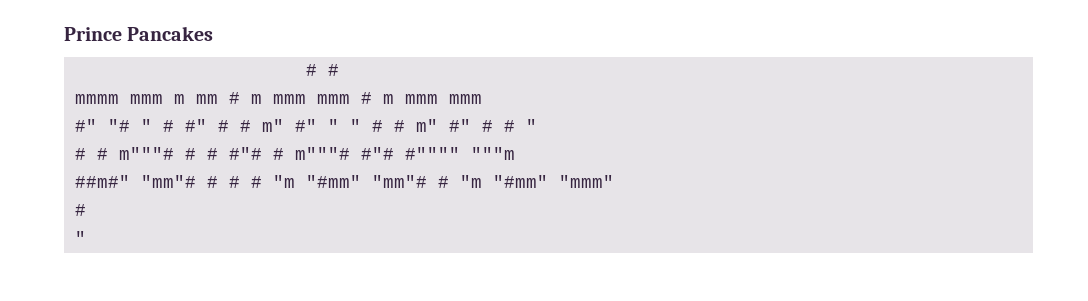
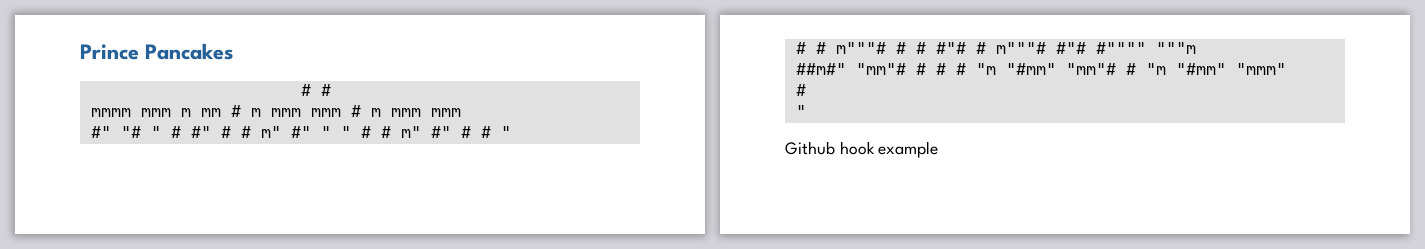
(86, 237) none -> [785,141,939,158] // Github hook example

